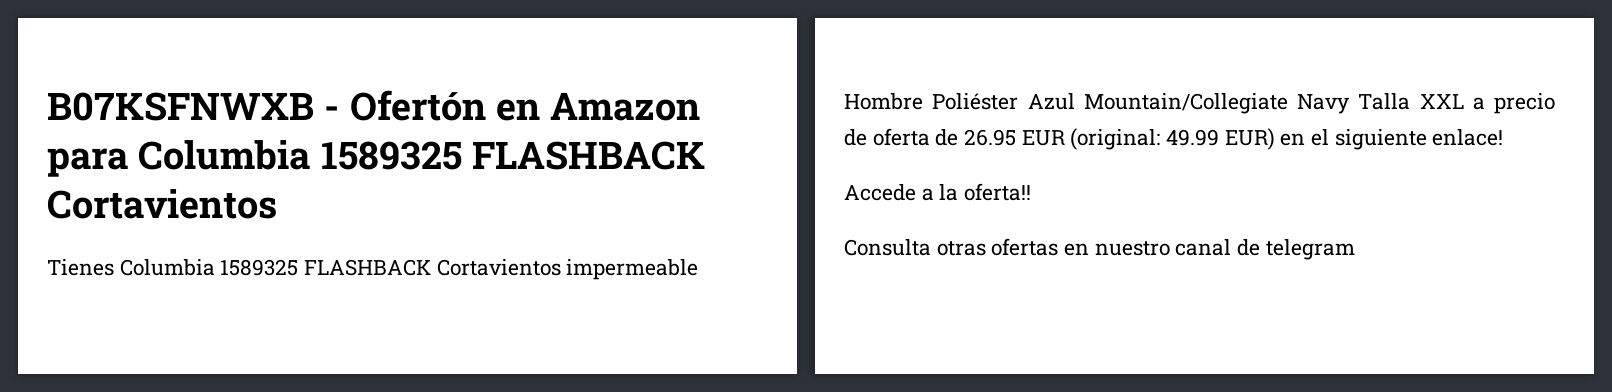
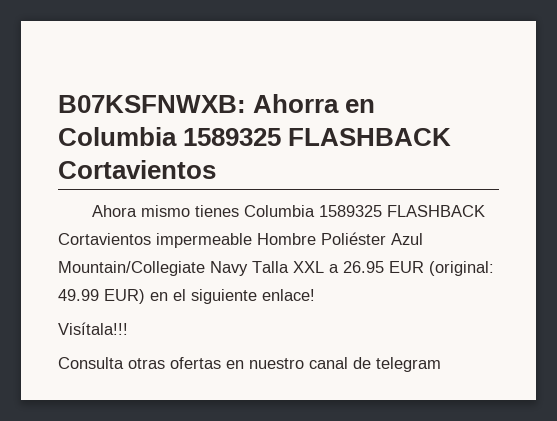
[47,90,701,121] [47,148,128,177] B07KSFNWXB - Ofertón en Amazon para -> [58,94,376,113] B07KSFNWXB: Ahorra en
[47,259,114,276] Tienes -> [91,205,239,217] Ahora mismo tienes
[1494,93,1555,114] [844,128,959,146] precio de oferta de -> (339, 268) none
[844,183,1032,201] Accede a la oferta!! -> [58,322,128,335] Visítala!!!

